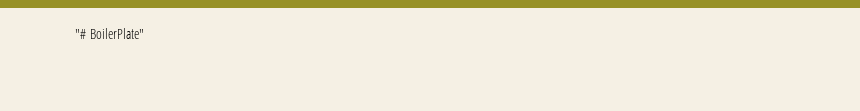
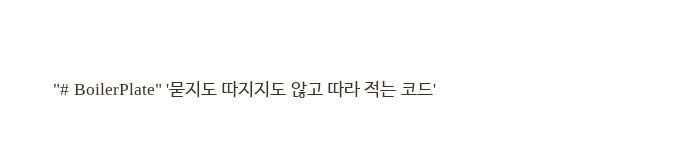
(144, 33) none -> [166,81,437,98] '묻지도 따지지도 않고 따라 적는 코드'

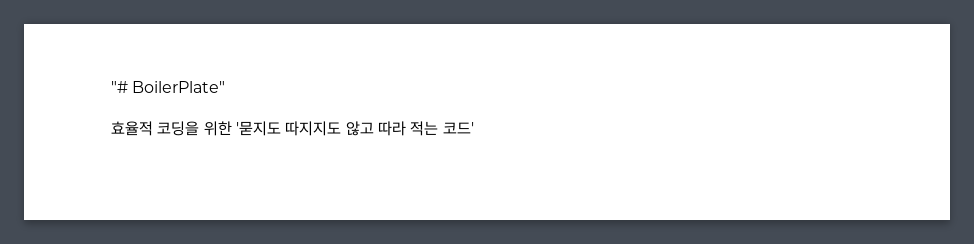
(162, 89) none -> [111,121,232,136] // 효율적 코딩을 위한

